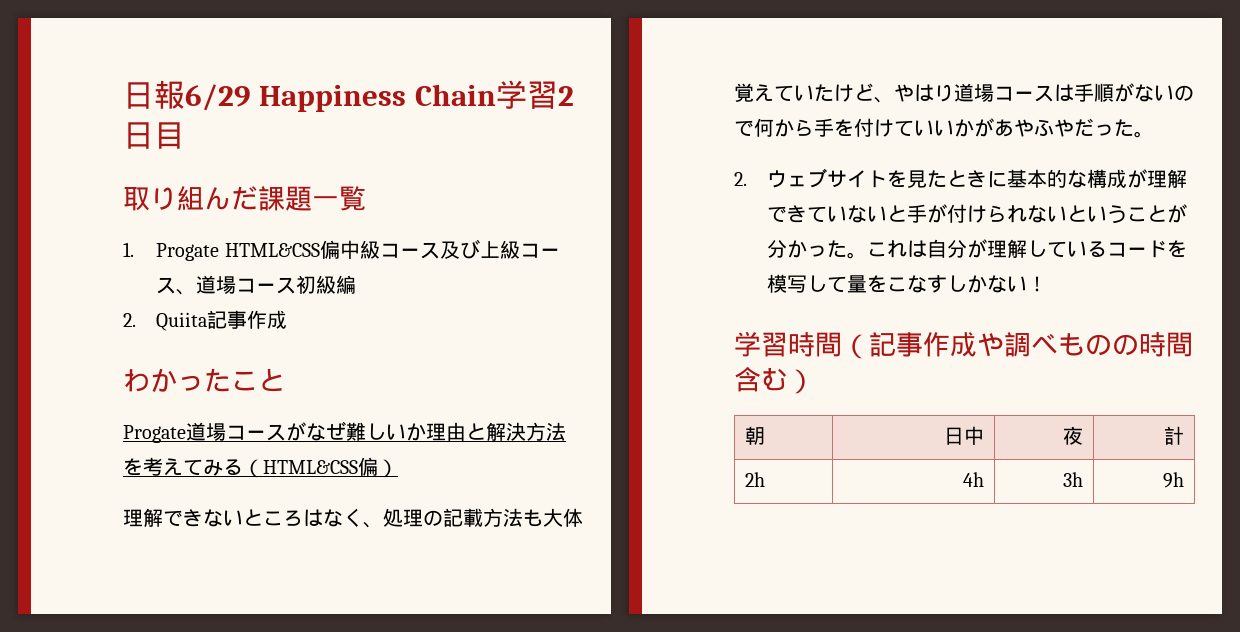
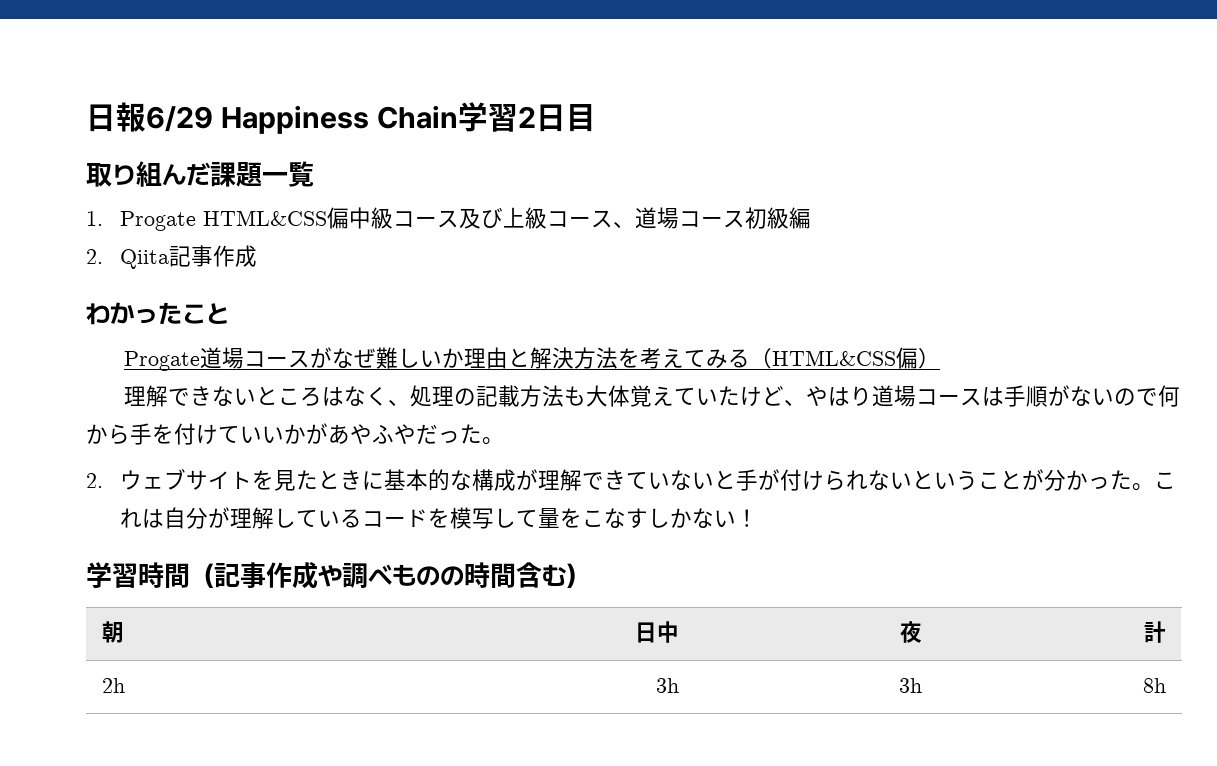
[156,312,208,331] Quiita -> [120,249,170,269] Qiita
[963,472,985,487] [1063,472,1084,487] [1163,472,1185,488] 4h | 3h | 9h -> [655,678,679,693] [898,678,922,693] [1142,678,1166,693] 3h | 3h | 8h

